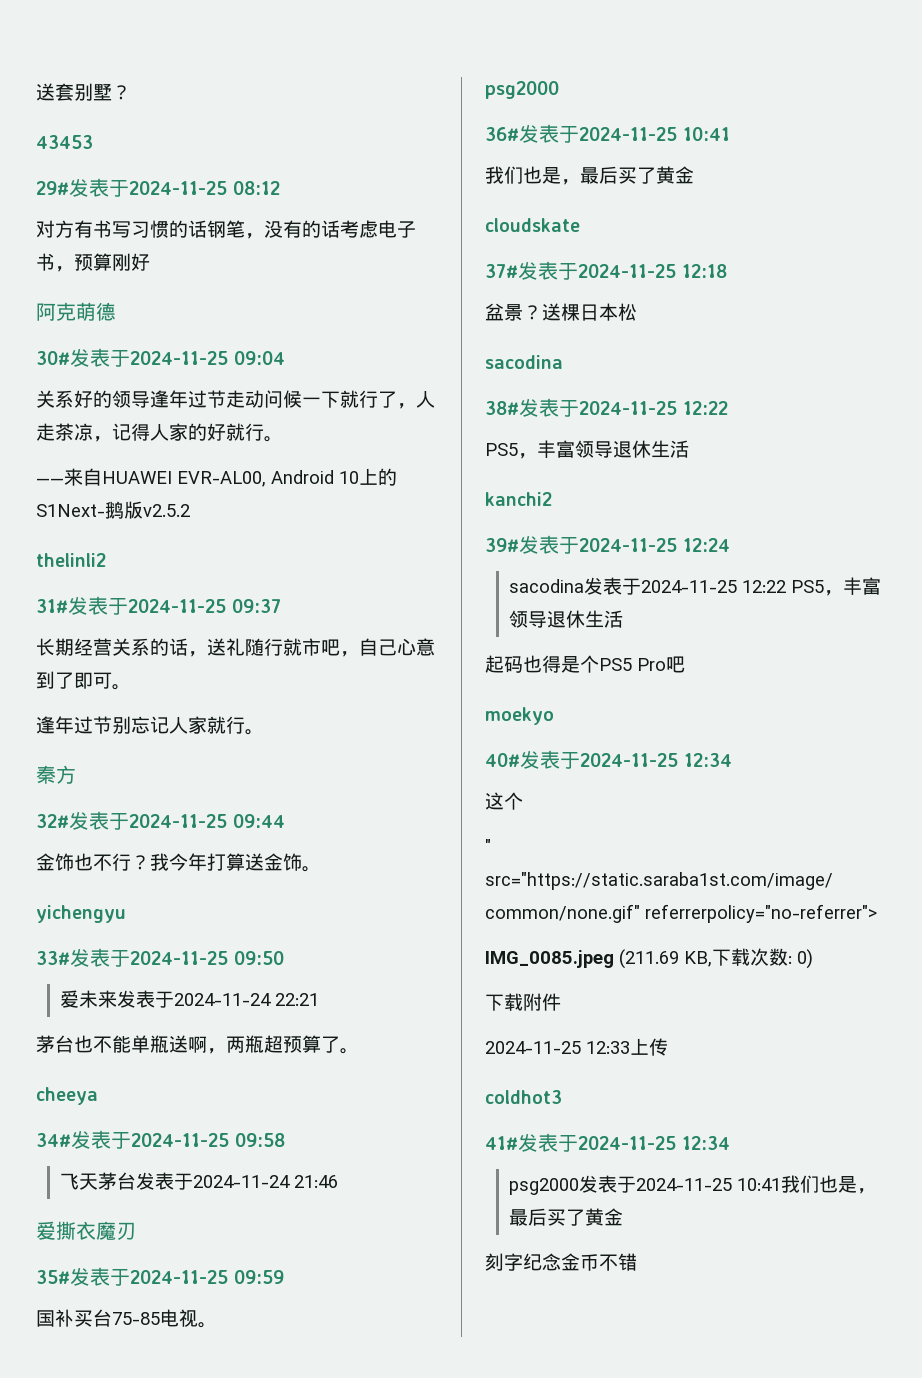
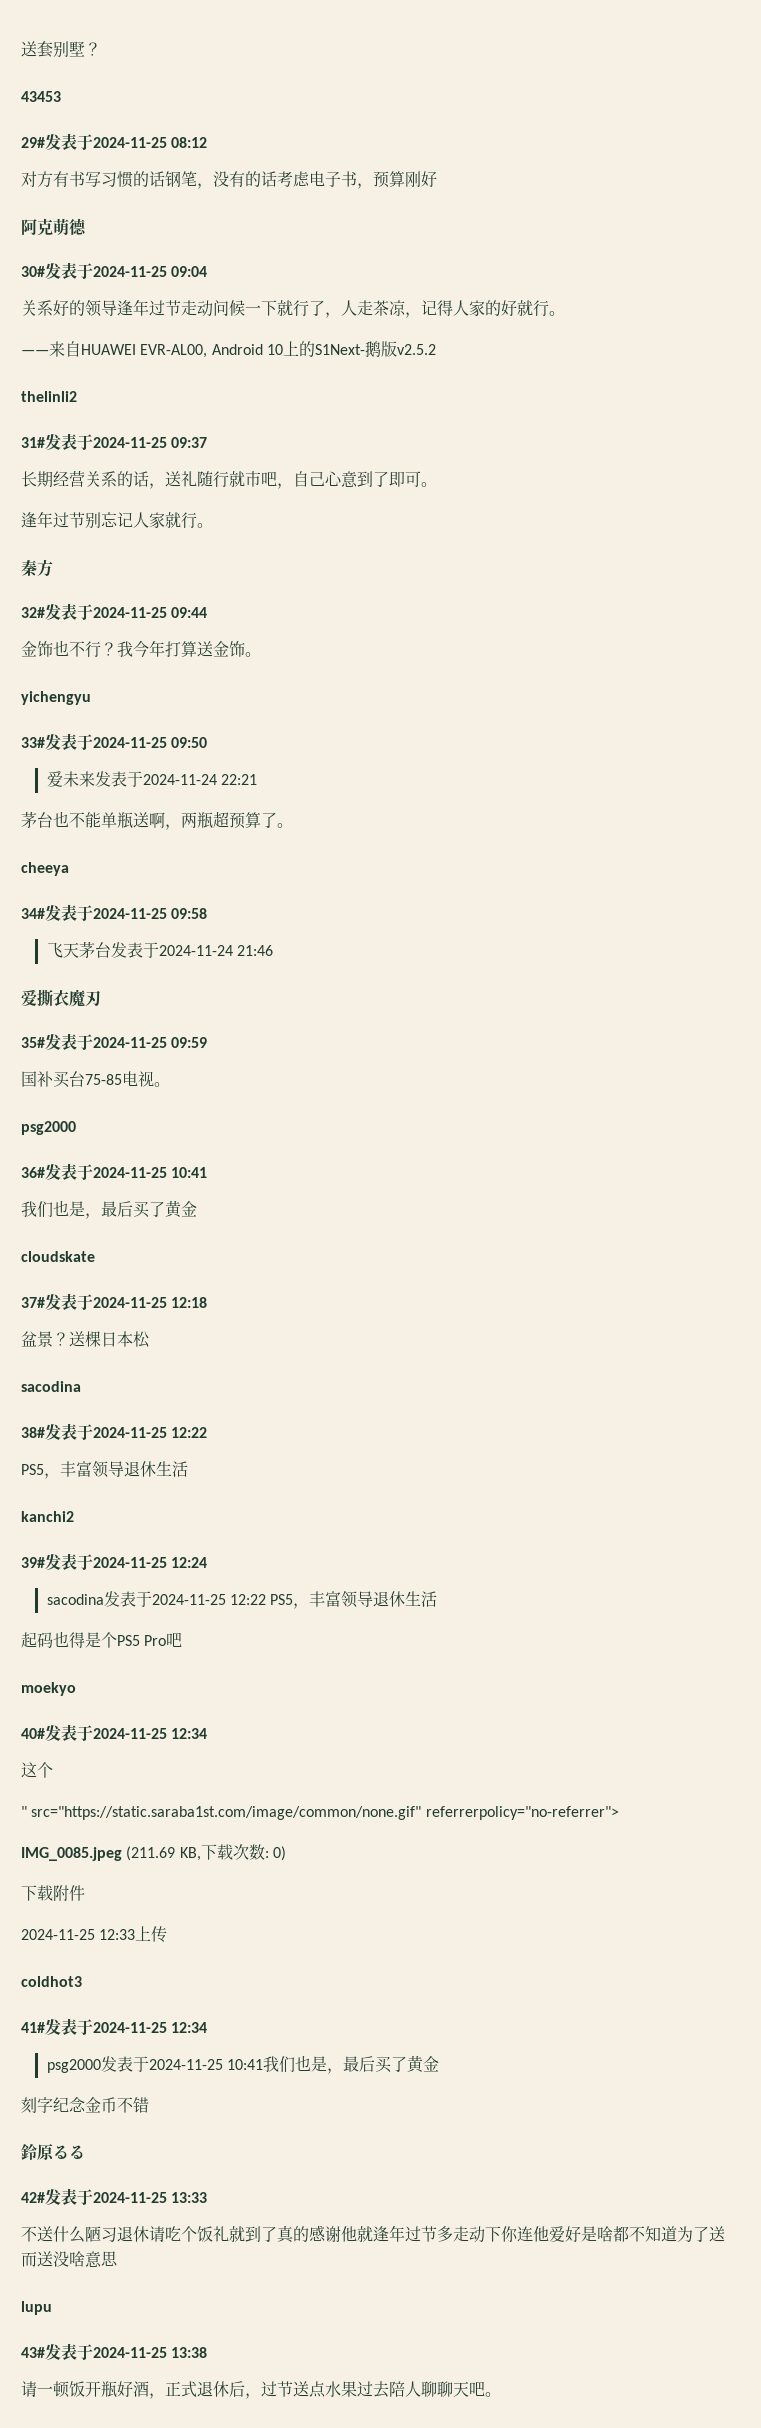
(637, 1262) none -> [21,2144,85,2161] [21,2188,208,2205] [21,2225,725,2243] [21,2251,118,2268] [21,2301,52,2315] [21,2343,208,2360] [21,2381,501,2399] // 鈴原るる // 42#发表于2024-11-25 13:33 // 不送什么陋习退休请吃个饭礼就到了真的感谢他就逢年过节多走动下你连他爱好是啥都不知道为了送而送没啥意思 // lupu // 43#发表于2024-11-25 13:38 // 请一顿饭开瓶好酒，正式退休后，过节送点水果过去陪人聊聊天吧。

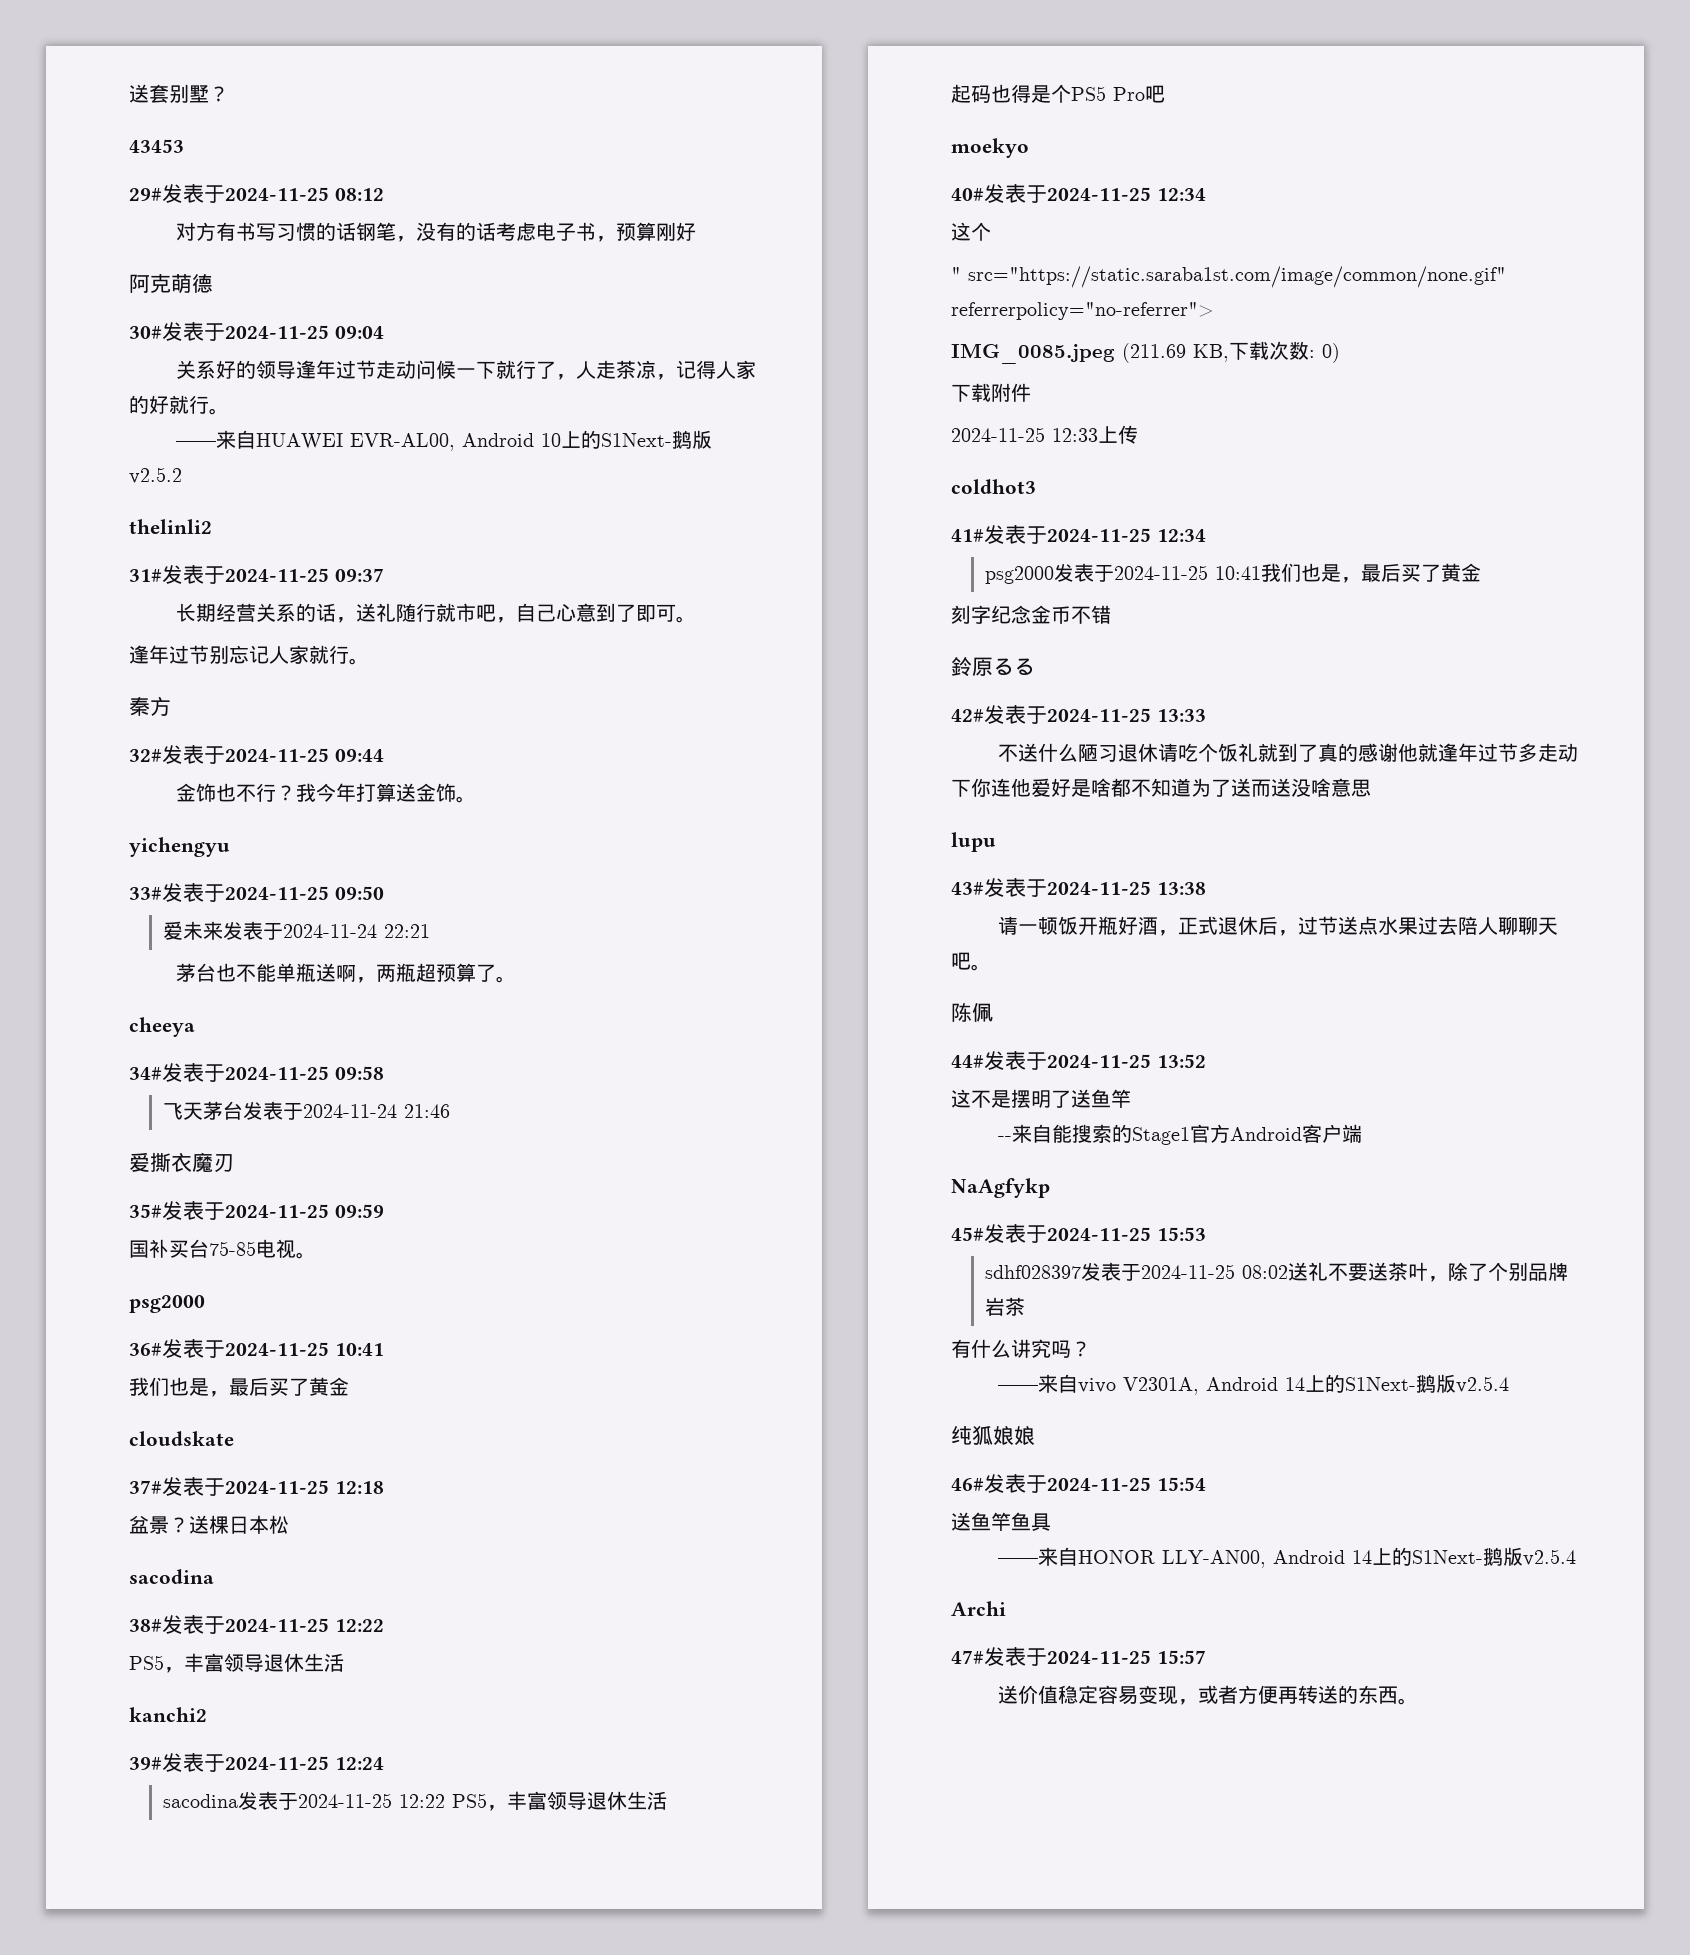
(501, 2394) none -> [951,1003,993,1022] [951,1051,1206,1070] [951,1089,1131,1109] [997,1124,1362,1145] [951,1178,1050,1198] [951,1224,1206,1243] [985,1262,1569,1282] [985,1297,1026,1316] [951,1339,1091,1358] [997,1374,1509,1395] [951,1425,1035,1445] [951,1474,1206,1493] [951,1512,1051,1531] [997,1547,1576,1568] [951,1601,1006,1616] [951,1647,1206,1666] [997,1685,1418,1705] // 陈佩 // 44#发表于2024-11-25 13:52 // 这不是摆明了送鱼竿 // --来自能搜索的Stage1官方Android客户端 // NaAgfykp // 45#发表于2024-11-25 15:53 // sdhf028397发表于2024-11-25 08:02送礼不要送茶叶，除了个别品牌岩茶 // 有什么讲究吗？ // ——来自vivo V2301A, Android 14上的S1Next-鹅版v2.5.4 // 纯狐娘娘 // 46#发表于2024-11-25 15:54 // 送鱼竿鱼具 // ——来自HONOR LLY-AN00, Android 14上的S1Next-鹅版v2.5.4 // Archi // 47#发表于2024-11-25 15:57 // 送价值稳定容易变现，或者方便再转送的东西。

